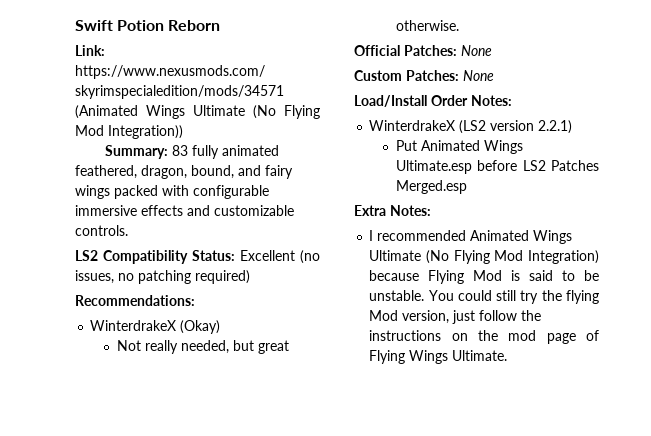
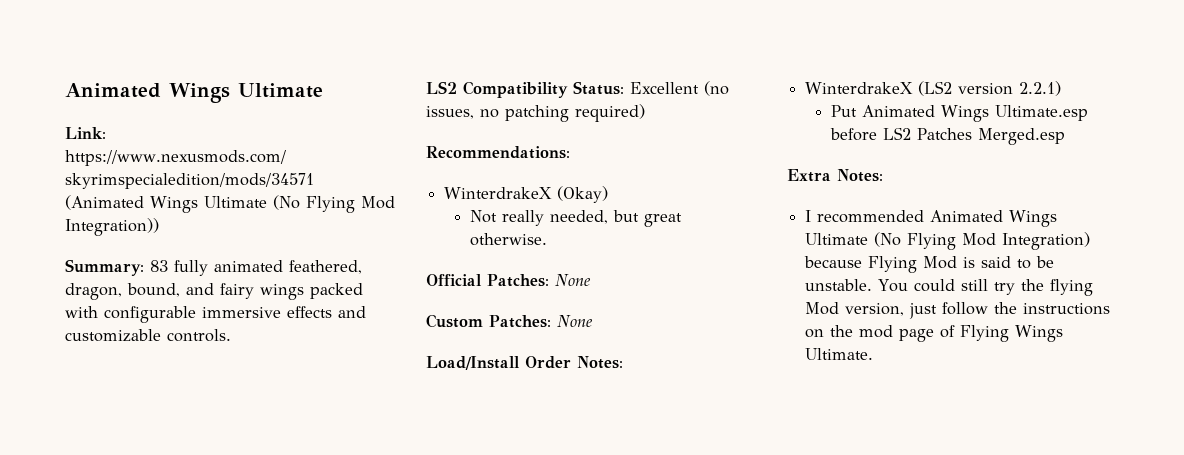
[75,20,221,31] Swift Potion Reborn -> [65,83,323,103] Animated Wings Ultimate

